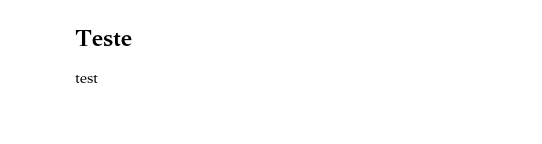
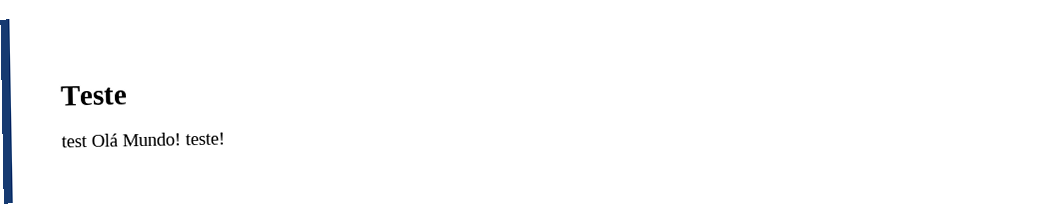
(98, 79) none -> [91,132,225,147] Olá Mundo! teste!

